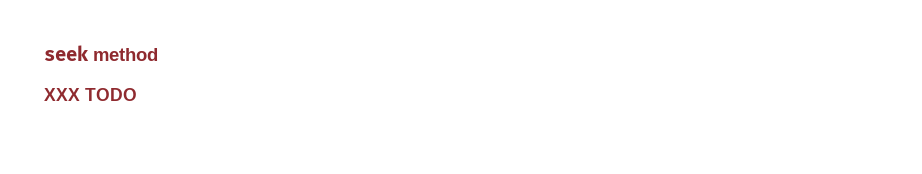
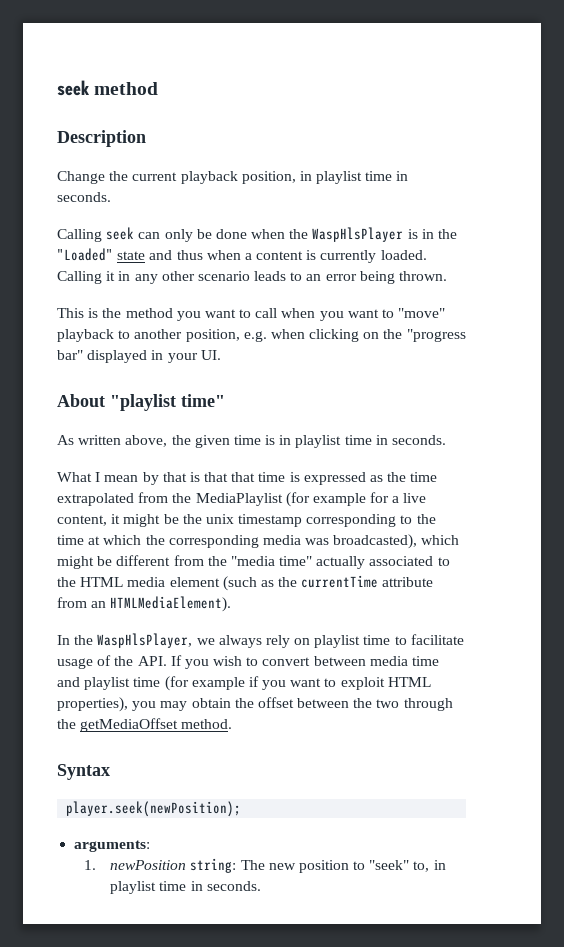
[44,88,137,101] XXX TODO -> [57,130,146,147] [57,171,409,184] [57,192,111,202] [57,227,458,242] [57,248,427,263] [57,271,448,284] [57,308,446,321] [57,329,466,342] [57,350,221,363] [57,394,225,411] [57,435,447,448] [57,472,438,485] [57,492,427,507] [57,514,436,527] [57,534,460,549] [57,555,450,569] [57,575,434,591] [57,596,232,612] [57,633,464,648] [57,655,440,669] [57,676,431,691] [57,697,453,712] [57,718,233,732] [57,764,110,780] [66,801,242,817] [74,840,151,852] [83,858,446,873] [110,881,261,894] Description // Change the current playback position, in playlist time in seconds. // Calling seek can only be done when the WaspHlsPlayer is in the "Loaded" state and thus when a content is currently loaded. Calling it in any other scenario leads to an error being thrown. // This is the method you want to call when you want to "move" playback to another position, e.g. when clicking on the "progress bar" displayed in your UI. // About "playlist time" // As written above, the given time is in playlist time in seconds. // What I mean by that is that that time is expressed as the time extrapolated from the MediaPlaylist (for example for a live content, it might be the unix timestamp corresponding to the time at which the corresponding media was broadcasted), which might be different from the "media time" actually associated to the HTML media element (such as the currentTime attribute from an HTMLMediaElement). // In the WaspHlsPlayer, we always rely on playlist time to facilitate usage of the API. If you wish to convert between media time and playlist time (for example if you want to exploit HTML properties), you may obtain the offset between the two through the getMediaOffset method. // Syntax // player.seek(newPosition); // arguments: // 1. newPosition string: The new position to "seek" to, in playlist time in seconds.

